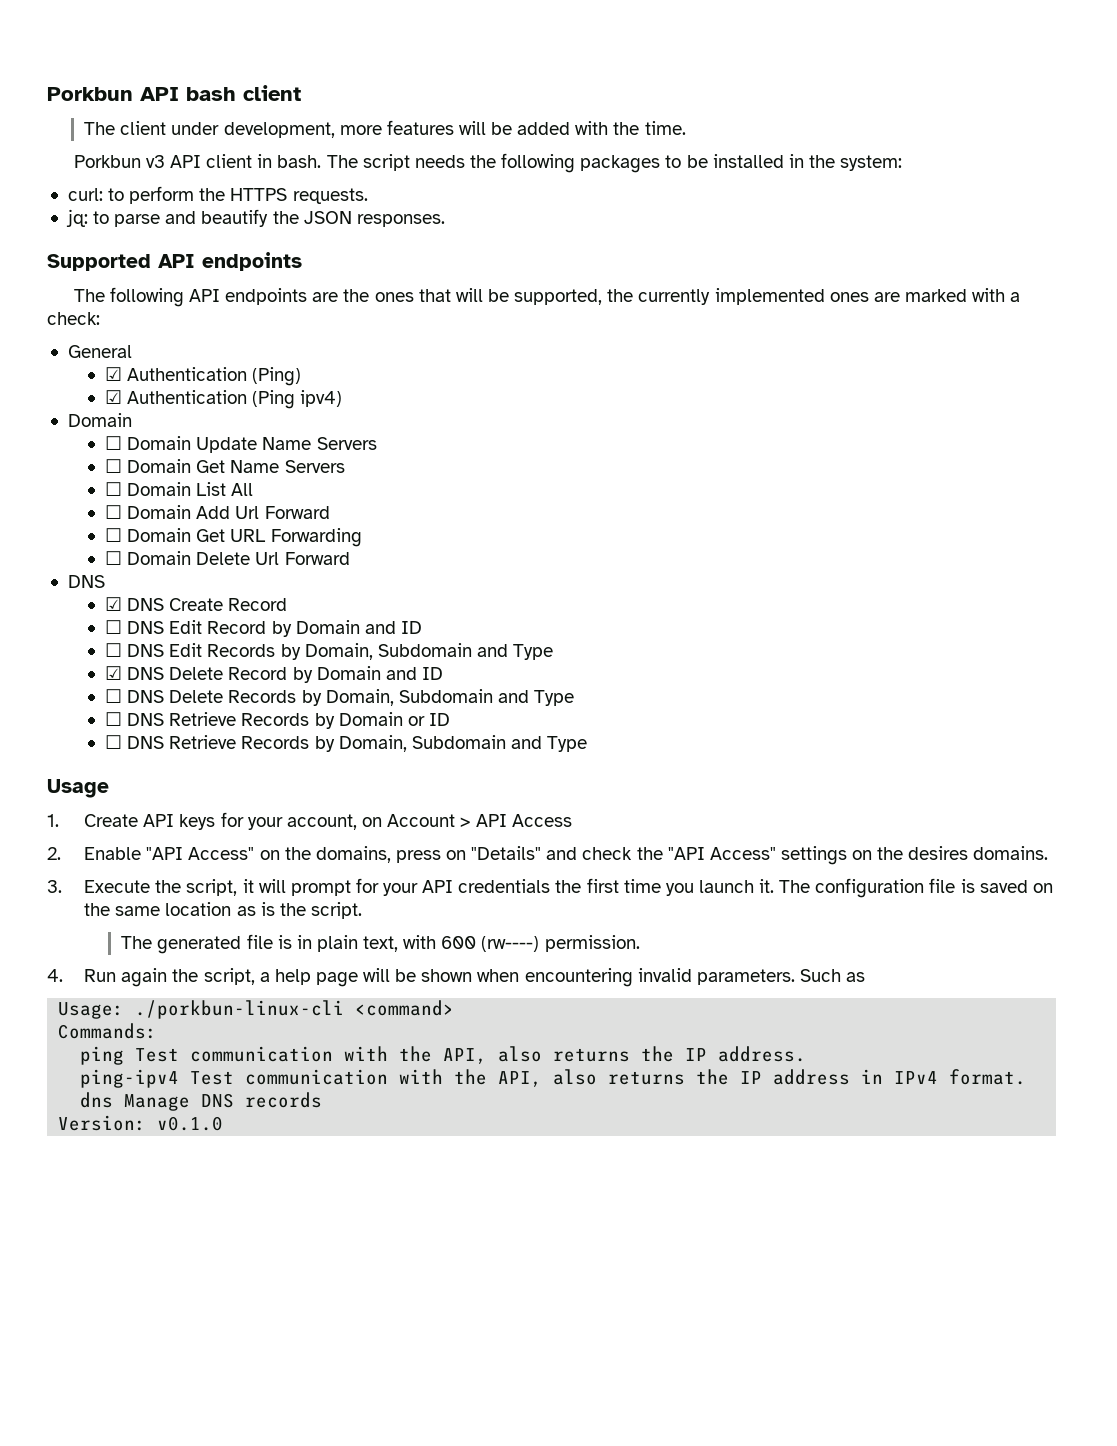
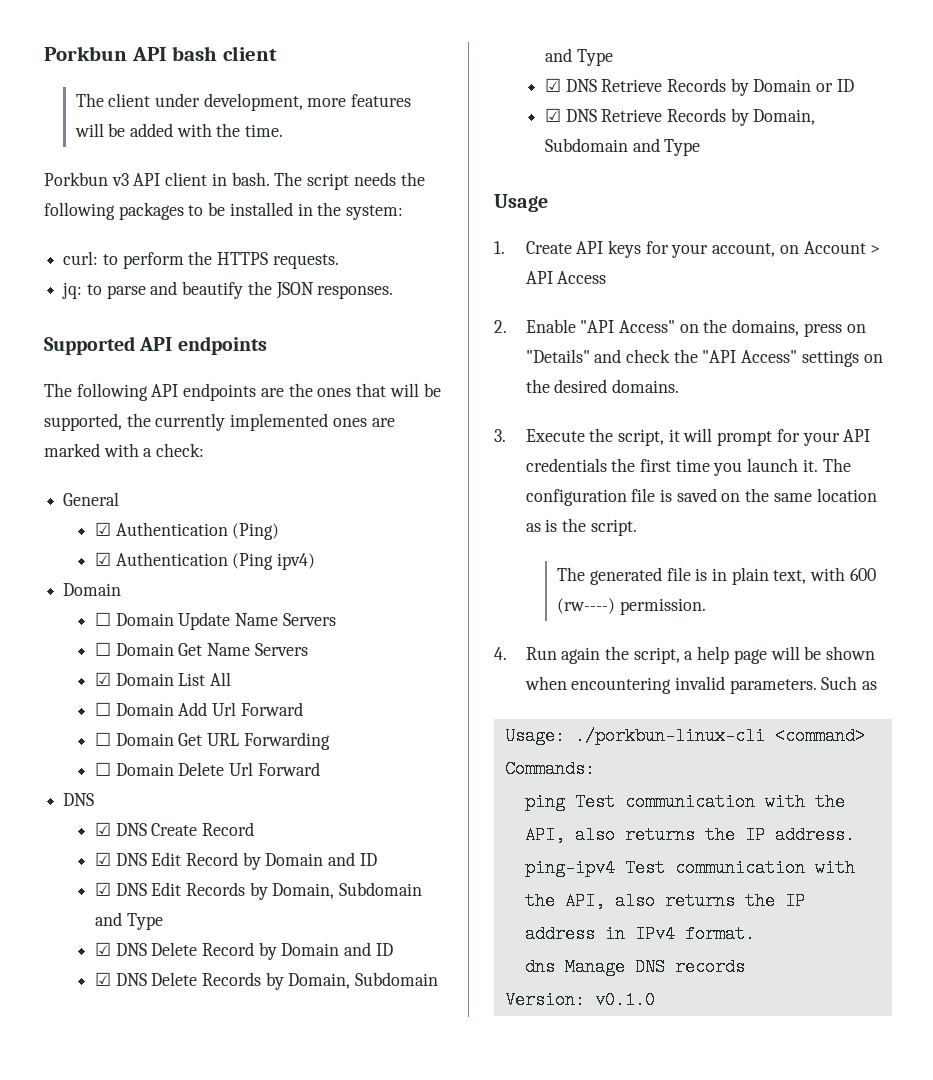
[105,482,123,496] ☐ -> [94,672,111,686] ☑
[105,620,123,634] ☐ -> [94,852,111,866] ☑
[105,643,123,657] ☐ -> [94,882,111,896] ☑
[105,689,123,703] ☐ -> [94,972,111,986] ☑
[105,712,123,726] ☐ -> [544,78,561,92] ☑
[105,735,123,749] ☐ -> [544,108,561,122] ☑
[908,846,969,860] desires -> [554,379,608,393] desired

